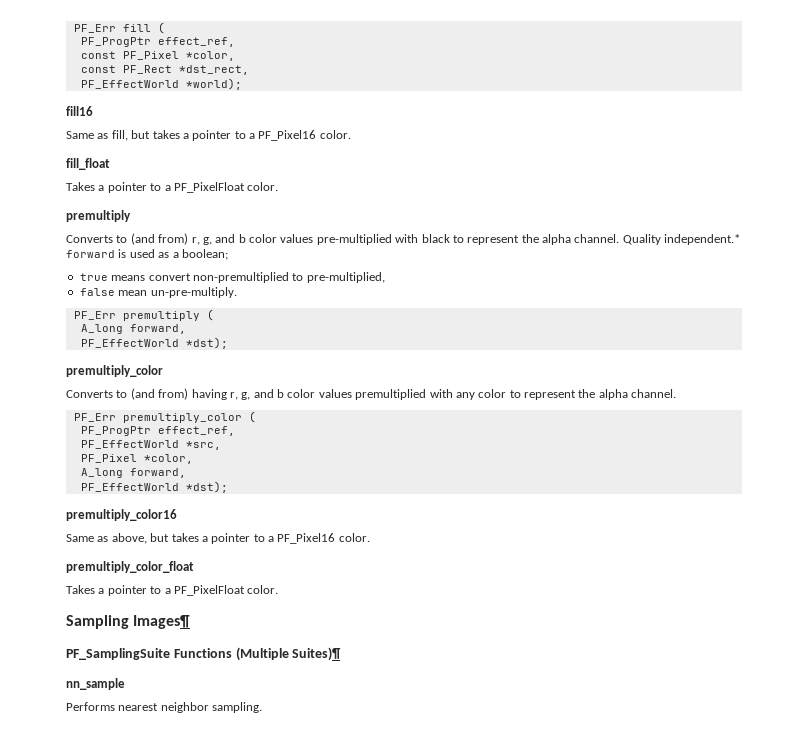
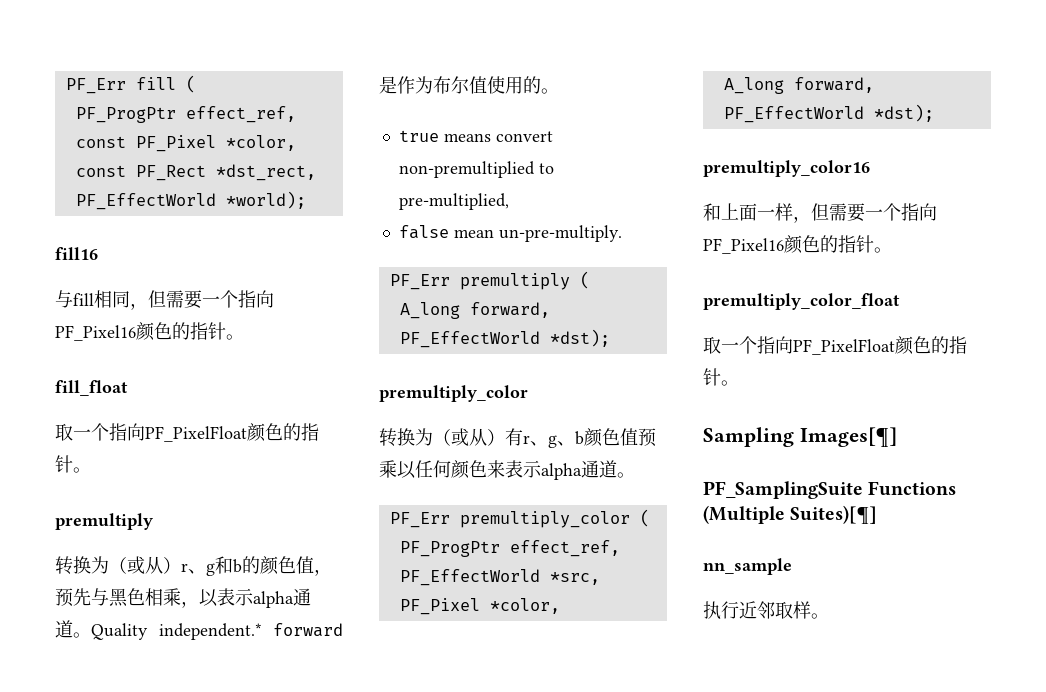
[66,130,351,141] [66,158,110,170] [66,182,279,193] [66,210,131,222] [66,233,741,245] [66,249,228,260] Same as fill, but takes a pointer to a PF_Pixel16 color. // fill_float // Takes a pointer to a PF_PixelFloat color. // premultiply // Converts to (and from) r, g, and b color values pre-multiplied with black to represent the alpha channel. Quality independent.* forward is used as a boolean; -> [55,290,274,310] [55,322,244,341] [55,380,128,396] [55,423,319,442] [55,455,91,473] [55,513,153,530] [55,556,332,576] [55,588,311,608] [55,620,343,640] [379,76,559,94] 与fill相同，但需要一个指向PF_Pixel16颜色的指针。 // fill_float // 取一个指向PF_PixelFloat颜色的指针。 // premultiply // 转换为（或从）r、g和b的颜色值，预先与黑色相乘，以表示alpha通道。Quality independent.* forward是作为布尔值使用的。
[66,388,677,400] Converts to (and from) having r, g, and b color values premultiplied with any color to represent the alpha channel. -> [379,428,656,448] [379,460,635,480] 转换为（或从）有r、g、b颜色值预乘以任何颜色来表示alpha通道。
[66,533,370,544] [66,561,194,573] [66,585,279,596] Same as above, but takes a pointer to a PF_Pixel16 color. // premultiply_color_float // Takes a pointer to a PF_PixelFloat color. -> [703,203,937,223] [703,235,892,254] [703,293,900,310] [703,336,967,355] [703,368,739,386] 和上面一样，但需要一个指向PF_Pixel16颜色的指针。 // premultiply_color_float // 取一个指向PF_PixelFloat颜色的指针。
[133,615,191,629] Images¶ -> [799,427,897,447] Images[¶]
[292,647,342,661] Suites)¶ -> [790,505,878,524] Suites)[¶]
[66,702,263,713] Performs nearest neighbor sampling. -> [703,601,829,619] 执行近邻取样。

